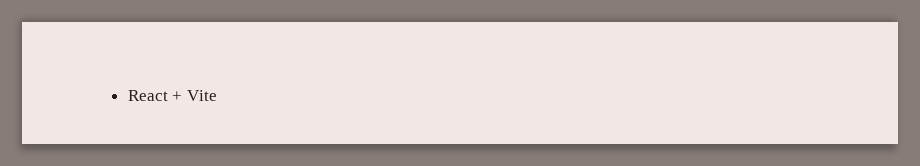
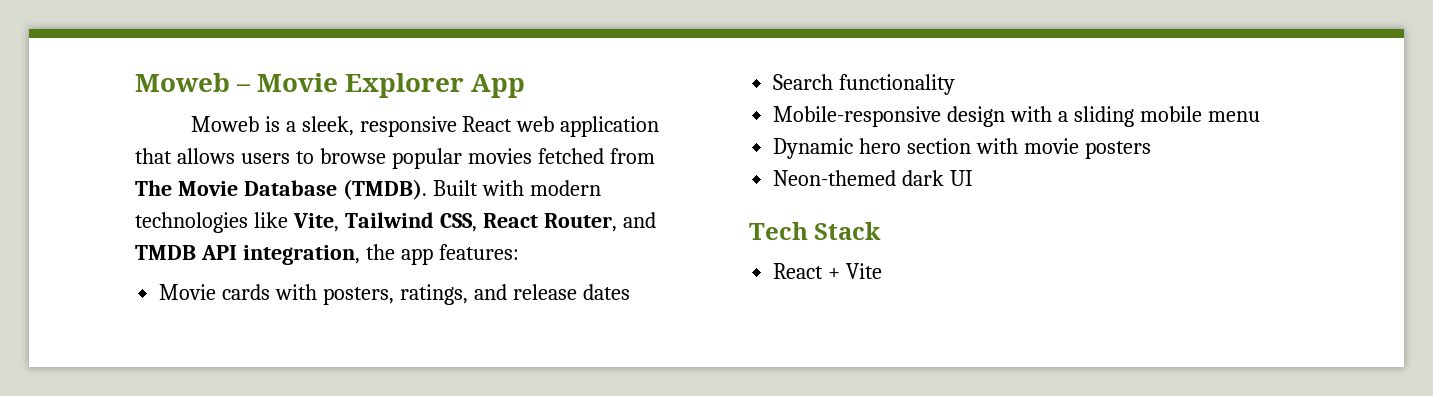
(127, 95) none -> [135,73,526,98] [190,116,660,137] [135,148,655,169] [135,179,601,200] [135,212,656,233] [135,244,519,265] [159,284,630,305] [773,74,956,95] [773,106,1260,127] [773,138,1151,159] [773,170,974,186] [749,222,882,240] Moweb – Movie Explorer App // Moweb is a sleek, responsive React web application that allows users to browse popular movies fetched from The Movie Database (TMDB). Built with modern technologies like Vite, Tailwind CSS, React Router, and TMDB API integration, the app features: // Movie cards with posters, ratings, and release dates // Search functionality // Mobile-responsive design with a sliding mobile menu // Dynamic hero section with movie posters // Neon-themed dark UI // Tech Stack //

